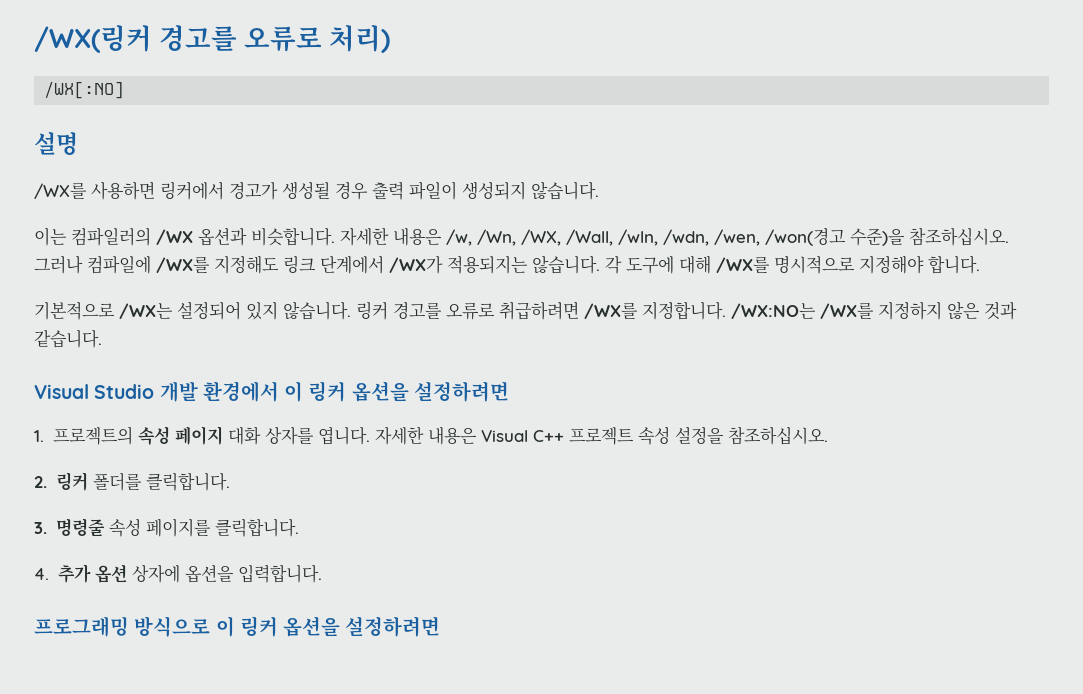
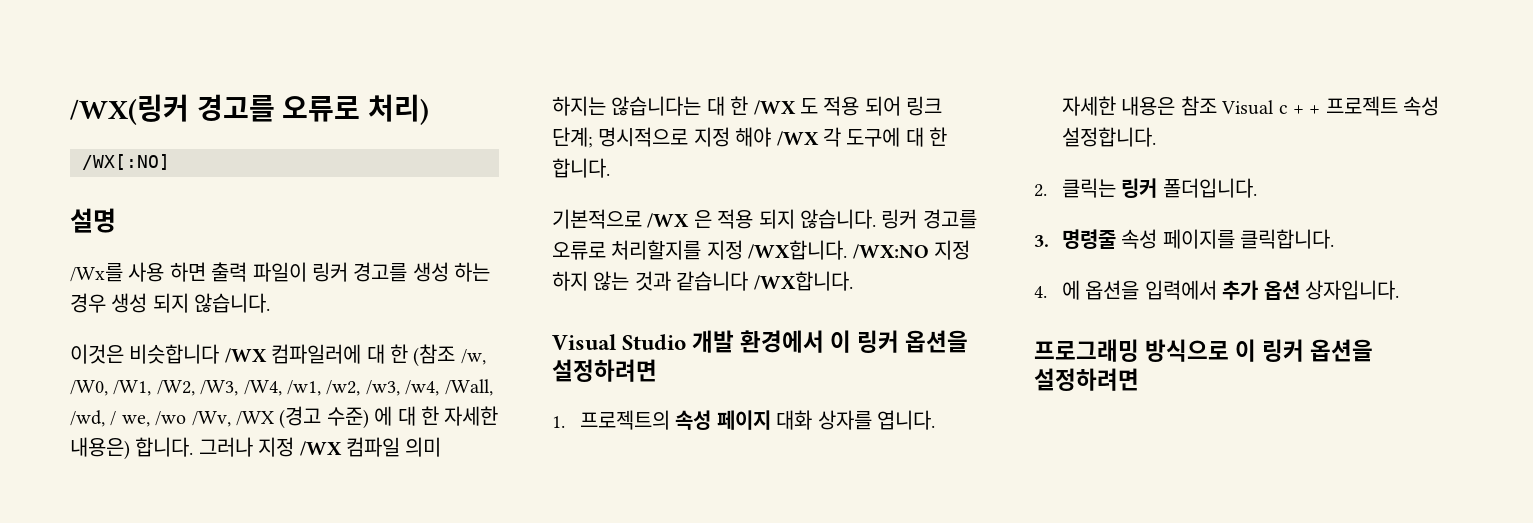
[34,181,599,200] [34,227,1009,246] [34,255,980,274] [34,301,1017,320] [34,329,102,348] /WX를 사용하면 링커에서 경고가 생성될 경우 출력 파일이 생성되지 않습니다. // 이는 컴파일러의 /WX 옵션과 비슷합니다. 자세한 내용은 /w, /Wn, /WX, /Wall, /wln, /wdn, /wen, /won(경고 수준)을 참조하십시오. 그러나 컴파일에 /WX를 지정해도 링크 단계에서 /WX가 적용되지는 않습니다. 각 도구에 대해 /WX를 명시적으로 지정해야 합니다. // 기본적으로 /WX는 설정되어 있지 않습니다. 링커 경고를 오류로 취급하려면 /WX를 지정합니다. /WX:NO는 /WX를 지정하지 않은 것과 같습니다. -> [70,262,491,282] [70,293,271,313] [70,344,486,367] [70,379,493,396] [70,406,499,429] [70,437,442,460] [552,96,943,116] [552,127,948,148] [552,158,610,178] [552,209,977,229] [552,240,970,260] [552,271,853,291] /Wx를 사용 하면 출력 파일이 링커 경고를 생성 하는 경우 생성 되지 않습니다. // 이것은 비슷합니다 /WX 컴파일러에 대 한 (참조 /w, /W0, /W1, /W2, /W3, /W4, /w1, /w2, /w3, /w4, /Wall, /wd, / we, /wo /Wv, /WX (경고 수준) 에 대 한 자세한 내용은) 합니다. 그러나 지정 /WX 컴파일 의미 하지는 않습니다는 대 한 /WX 도 적용 되어 링크 단계; 명시적으로 지정 해야 /WX 각 도구에 대 한 합니다. // 기본적으로 /WX 은 적용 되지 않습니다. 링커 경고를 오류로 처리할지를 지정 /WX합니다. /WX:NO 지정 하지 않는 것과 같습니다 /WX합니다.
[481,426,829,445] [34,472,230,491] Visual C++ 프로젝트 속성 설정을 참조하십시오. // 2. 링커 폴더를 클릭합니다. -> [1180,96,1440,116] [1061,127,1156,147] [1034,178,1257,198] 참조 Visual c + + 프로젝트 속성 설정합니다. // 2. 클릭는 링커 폴더입니다.
[57,564,322,583] 추가 옵션 상자에 옵션을 입력합니다. -> [1061,280,1399,300] 에 옵션을 입력에서 추가 옵션 상자입니다.

